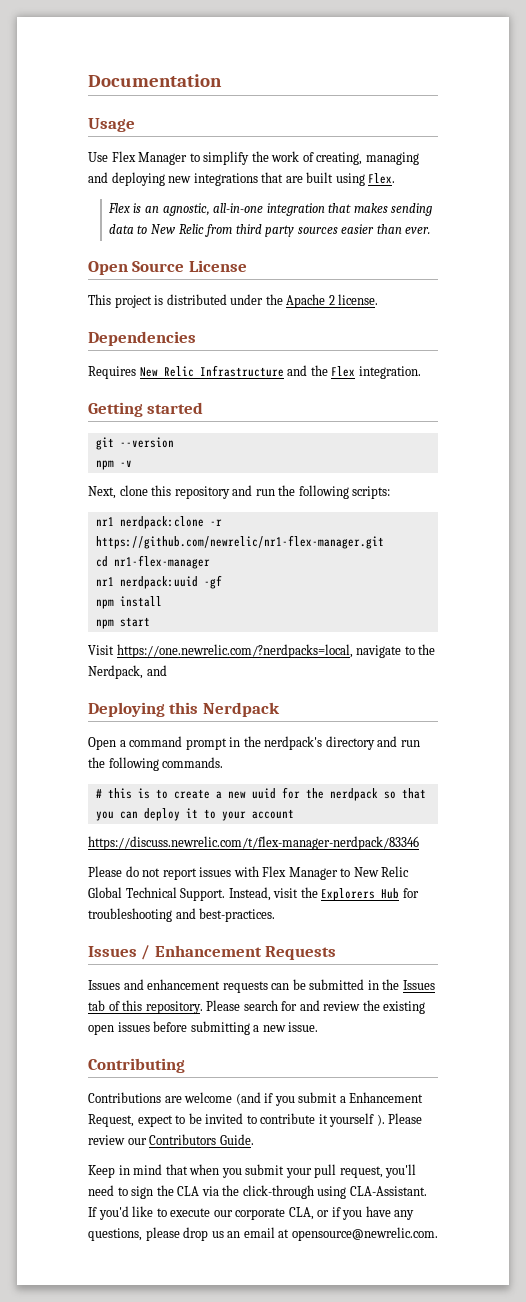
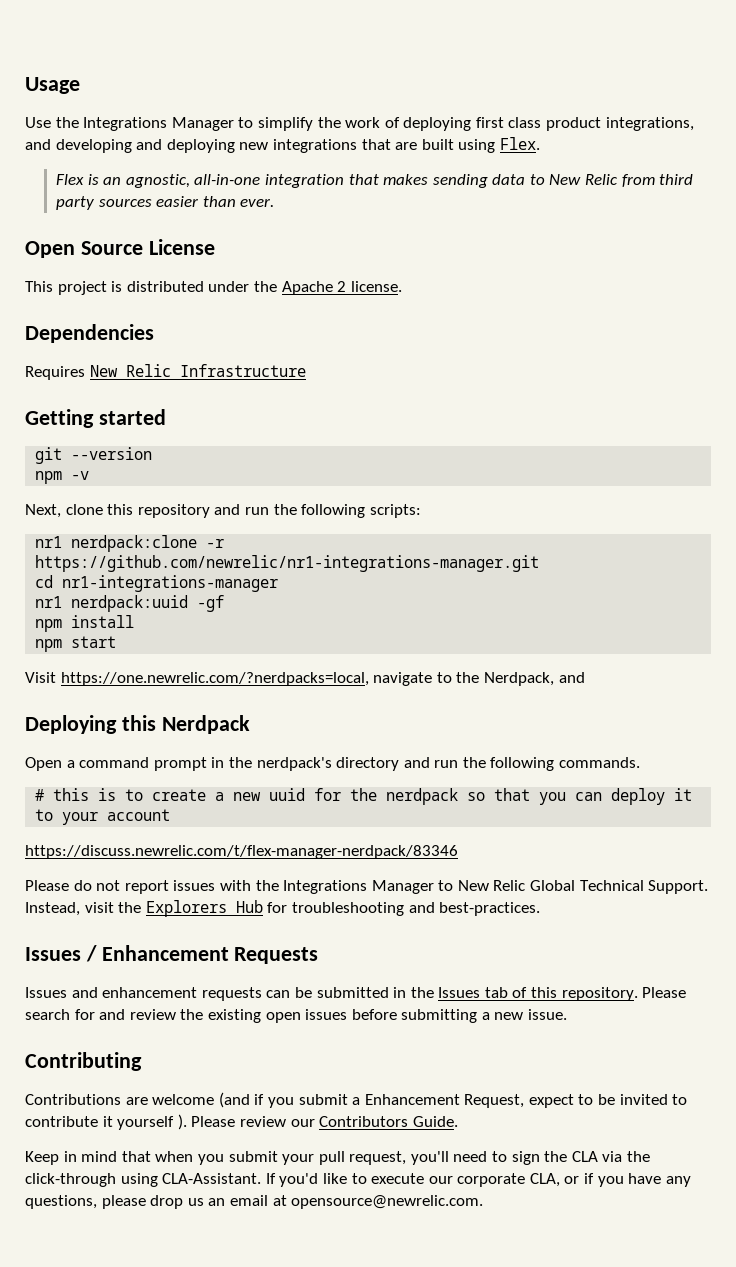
[88,74,222,87] Documentation // -> (25, 85) none
[111,151,136,162] Flex -> [55,117,168,131] the Integrations
[316,152,419,165] creating, managing -> [403,117,694,131] [25,139,132,153] deploying first class product integrations, and developing
[287,365,421,379] and the Flex integration. -> (306, 370) none
[95,535,384,549] https://github.com/newrelic/nr1-flex-manager.git -> [35,555,540,572] https://github.com/newrelic/nr1-integrations-manager.git
[113,555,210,569] nr1-flex-manager -> [62,575,279,592] nr1-integrations-manager
[262,866,287,877] Flex -> [255,880,368,894] the Integrations

